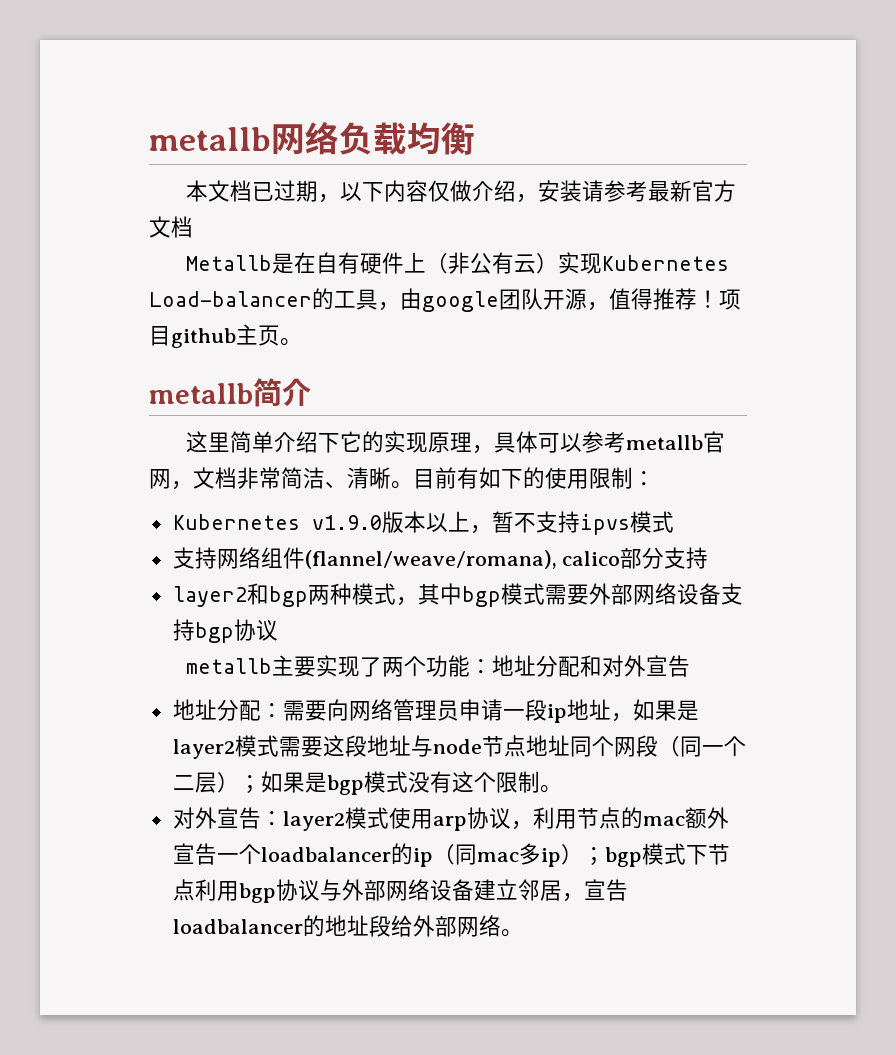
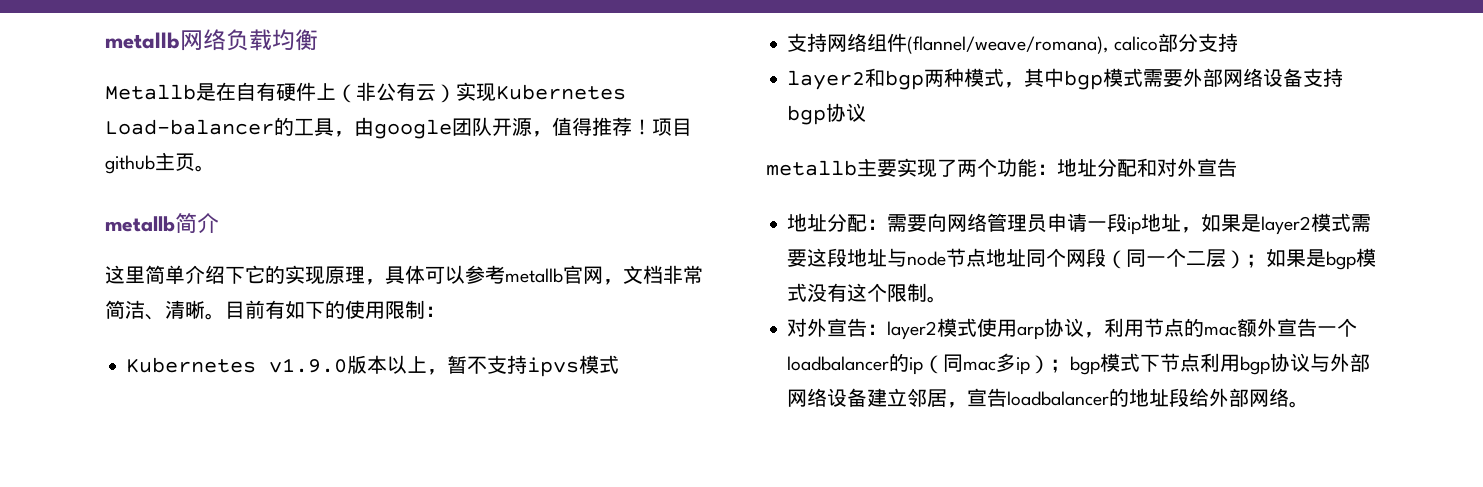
[185,180,736,203] [149,216,193,238] // 本文档已过期，以下内容仅做介绍，安装请参考最新官方文档 -> (318, 40) none

